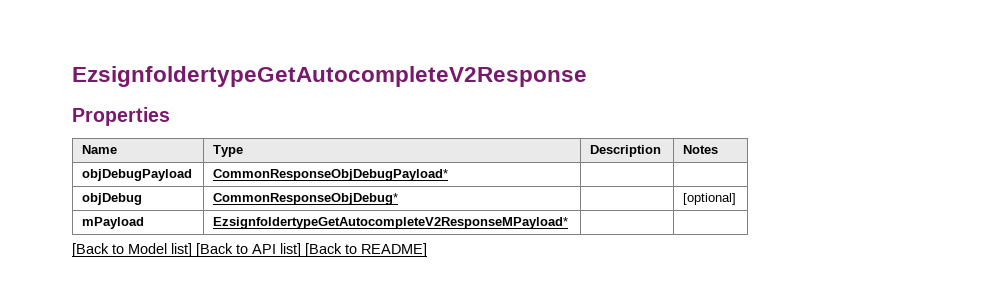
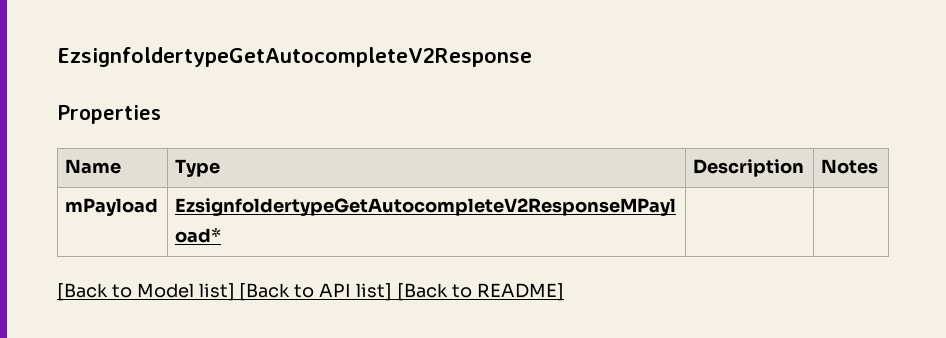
[82,169,193,181] [213,169,449,181] [82,193,143,205] [213,193,399,205] [683,193,737,205] // objDebugPayload | CommonResponseObjDebugPayload* | | // objDebug | CommonResponseObjDebug* | | [optional] -> (879, 166) none

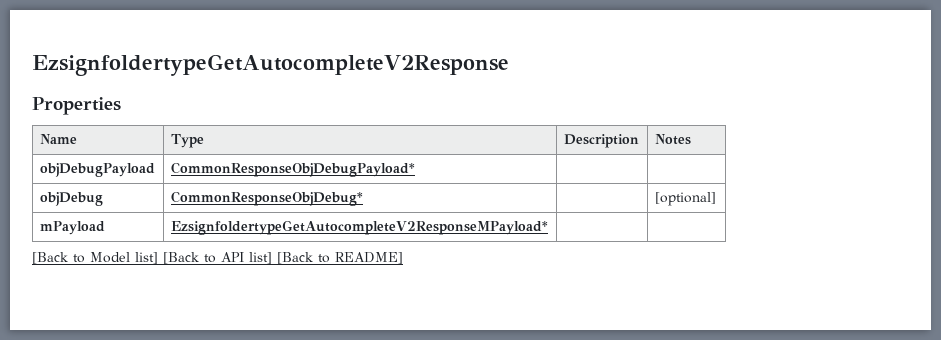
(879, 166) none -> [39,163,155,177] [170,162,415,177] [39,192,103,206] [170,191,363,206] [654,192,716,206] // objDebugPayload | CommonResponseObjDebugPayload* | | // objDebug | CommonResponseObjDebug* | | [optional]

